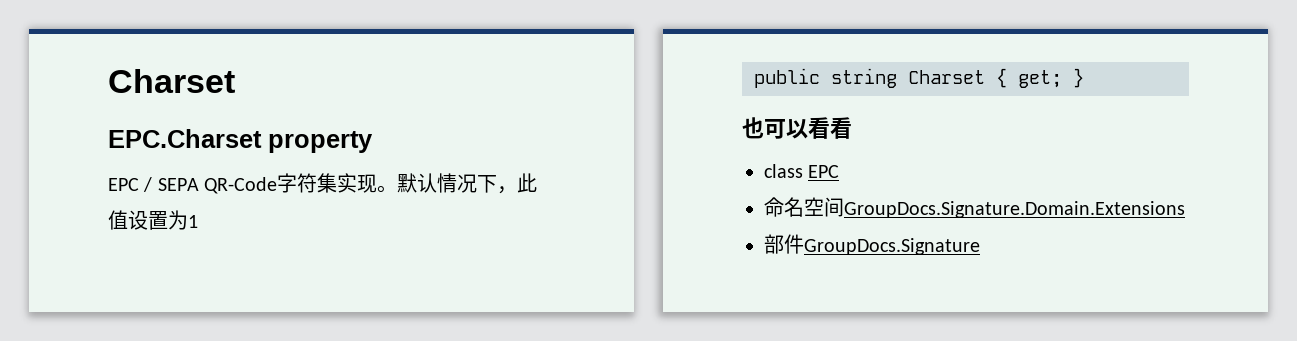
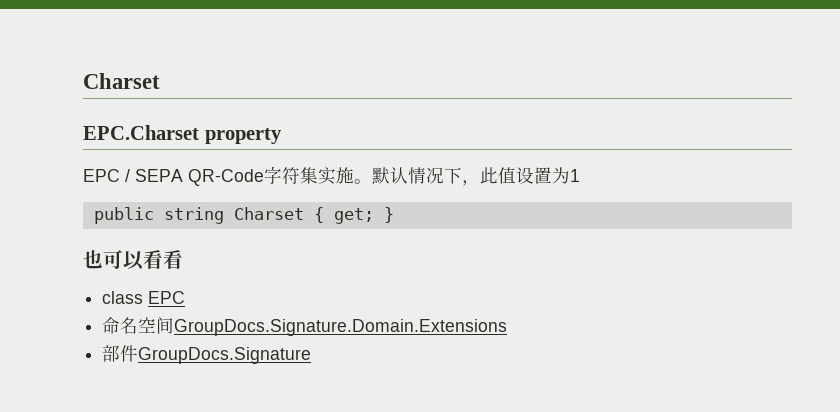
[357,174,378,193] 现 -> [336,167,354,184] 施

